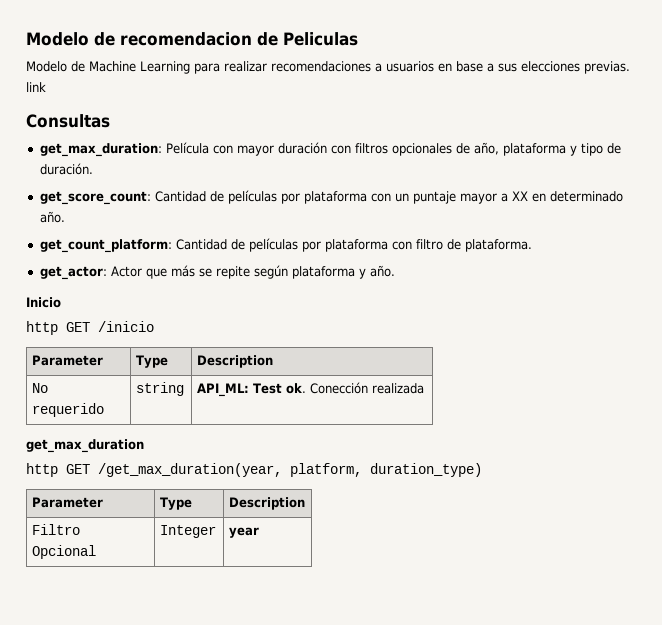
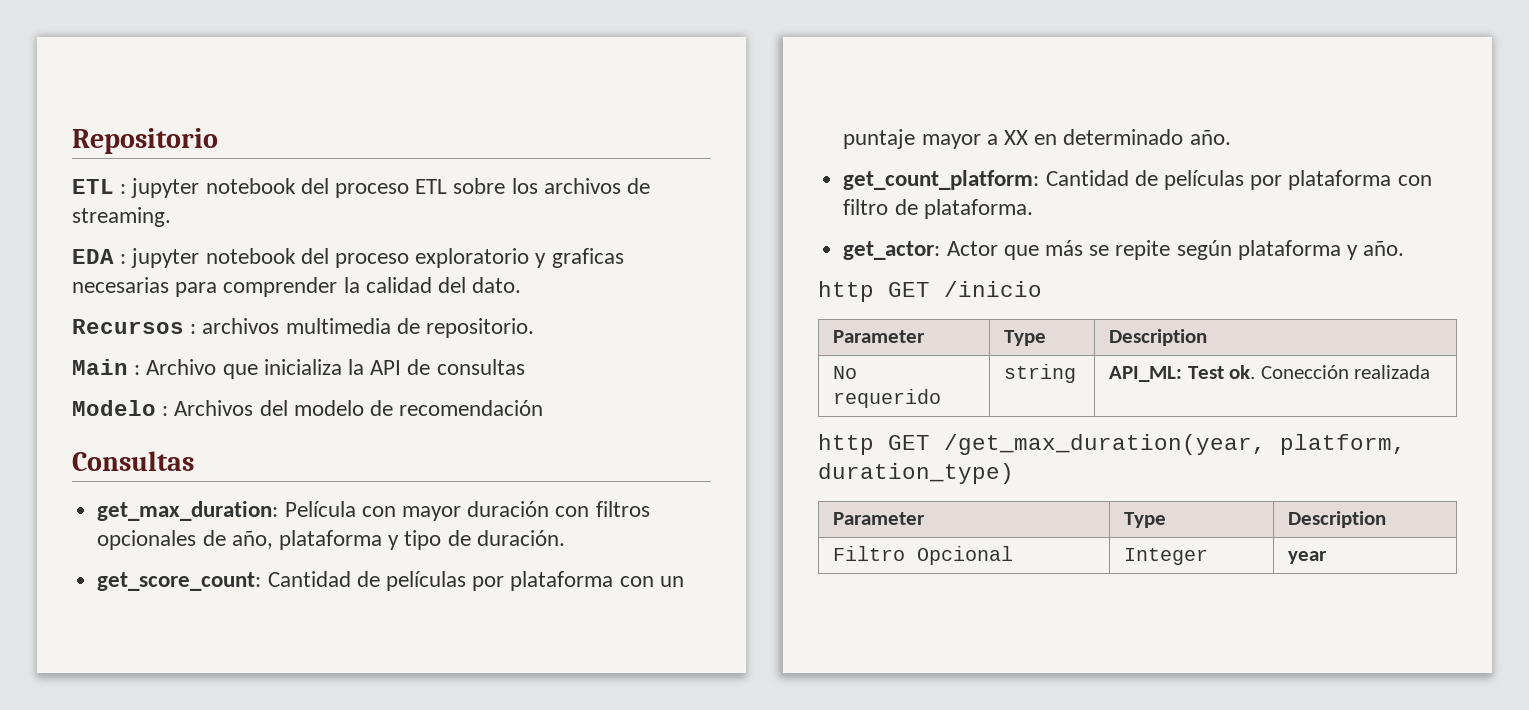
[26,32,358,46] [26,61,630,74] [26,82,46,92] Modelo de recomendacion de Peliculas // Modelo de Machine Learning para realizar recomendaciones a usuarios en base a sus elecciones previas. link -> [72,128,218,154] [72,178,651,198] [72,207,171,227] [72,248,624,268] [72,277,522,297] [72,318,535,338] [72,359,525,379] [72,400,544,416] Repositorio // ETL : jupyter notebook del proceso ETL sobre los archivos de streaming. // EDA : jupyter notebook del proceso exploratorio y graficas necesarias para comprender la calidad del dato. // Recursos : archivos multimedia de repositorio. // Main : Archivo que inicializa la API de consultas // Modelo : Archivos del modelo de recomendación
[26,297,61,308] // Inicio -> (1405, 248) none
[26,439,144,453] // get_max_duration -> (1431, 372) none

